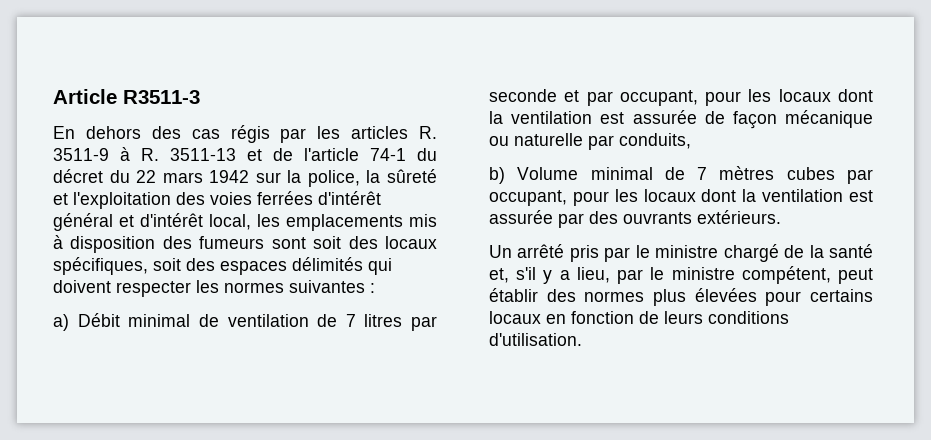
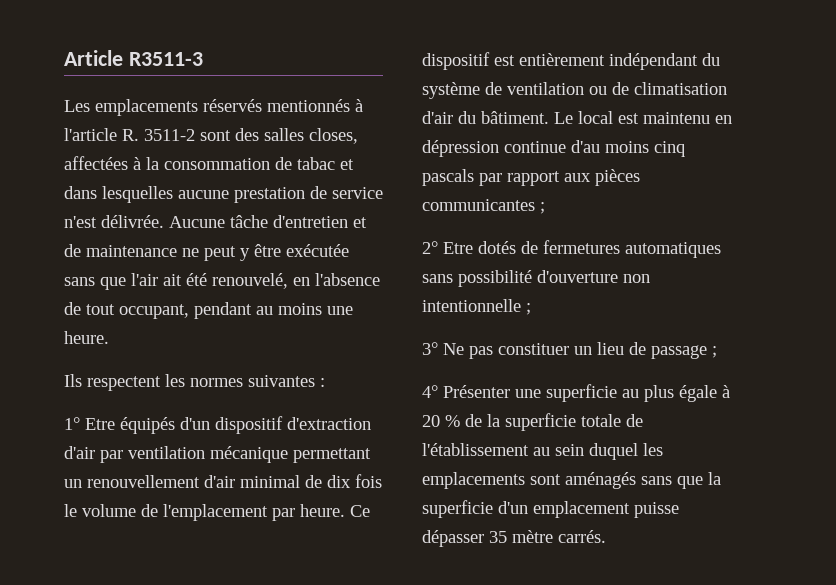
[53,125,437,143] [53,147,437,161] [53,169,437,187] [53,191,381,209] [53,213,437,231] [53,235,437,253] [53,257,392,275] [53,280,375,297] [53,313,437,331] [489,89,873,106] [489,110,873,129] [489,133,691,150] [489,166,873,184] [489,189,873,206] [489,210,781,228] [489,244,873,262] [489,266,873,284] [489,288,873,306] [489,311,789,324] [489,333,582,346] En dehors des cas régis par les articles R. 3511-9 à R. 3511-13 et de l'article 74-1 du décret du 22 mars 1942 sur la police, la sûreté et l'exploitation des voies ferrées d'intérêt général et d'intérêt local, les emplacements mis à disposition des fumeurs sont soit des locaux spécifiques, soit des espaces délimités qui doivent respecter les normes suivantes : // a) Débit minimal de ventilation de 7 litres par seconde et par occupant, pour les locaux dont la ventilation est assurée de façon mécanique ou naturelle par conduits, // b) Volume minimal de 7 mètres cubes par occupant, pour les locaux dont la ventilation est assurée par des ouvrants extérieurs. // Un arrêté pris par le ministre chargé de la santé et, s'il y a lieu, par le ministre compétent, peut établir des normes plus élevées pour certains locaux en fonction de leurs conditions d'utilisation. -> [64,99,363,116] [64,128,358,144] [64,156,354,170] [64,186,383,203] [64,215,367,228] [64,244,349,261] [64,273,380,290] [64,302,353,319] [64,331,109,344] [64,374,325,391] [64,416,371,434] [64,446,371,463] [64,474,382,488] [64,504,370,521] [422,52,720,70] [422,82,727,99] [422,111,732,124] [422,140,685,157] [422,169,640,186] [422,199,545,214] [422,240,721,258] [422,270,650,287] [422,299,531,315] [422,342,717,359] [422,384,730,402] [422,413,643,431] [422,443,663,460] [422,472,721,489] [422,500,679,518] [422,530,606,547] Les emplacements réservés mentionnés à l'article R. 3511-2 sont des salles closes, affectées à la consommation de tabac et dans lesquelles aucune prestation de service n'est délivrée. Aucune tâche d'entretien et de maintenance ne peut y être exécutée sans que l'air ait été renouvelé, en l'absence de tout occupant, pendant au moins une heure. // Ils respectent les normes suivantes : // 1° Etre équipés d'un dispositif d'extraction d'air par ventilation mécanique permettant un renouvellement d'air minimal de dix fois le volume de l'emplacement par heure. Ce dispositif est entièrement indépendant du système de ventilation ou de climatisation d'air du bâtiment. Le local est maintenu en dépression continue d'au moins cinq pascals par rapport aux pièces communicantes ; // 2° Etre dotés de fermetures automatiques sans possibilité d'ouverture non intentionnelle ; // 3° Ne pas constituer un lieu de passage ; // 4° Présenter une superficie au plus égale à 20 % de la superficie totale de l'établissement au sein duquel les emplacements sont aménagés sans que la superficie d'un emplacement puisse dépasser 35 mètre carrés.

